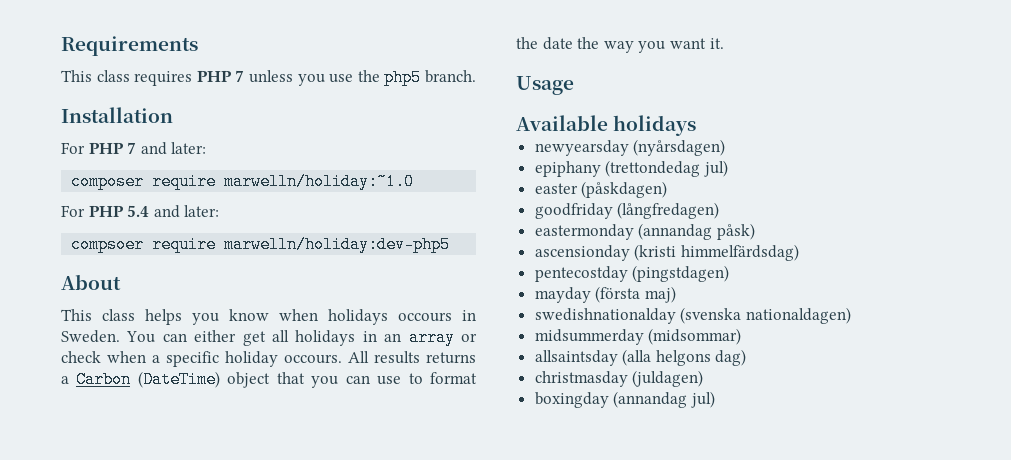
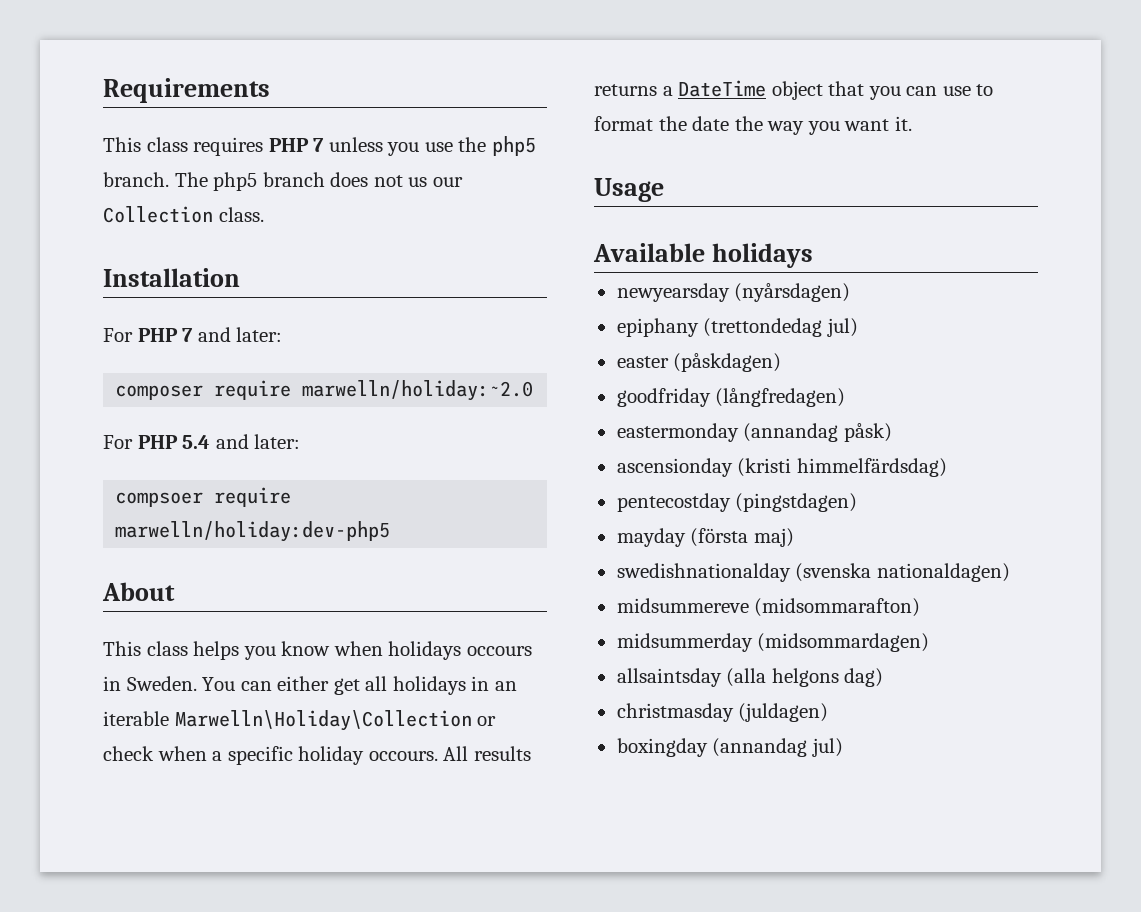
(476, 76) none -> [174,172,463,191] [103,206,264,223] The php5 branch does not us our Collection class.
[224,173,415,190] marwelln/holiday:~1.0 -> [302,380,534,401] marwelln/holiday:~2.0
[408,329,455,346] array -> [103,710,472,731] iterable Marwelln\Holiday\Collection
[76,371,220,388] Carbon (DateTime) -> [678,80,767,97] DateTime
(851, 315) none -> [616,598,921,617] // midsummereve (midsommarafton)
[648,328,742,345] (midsommar) -> [757,633,930,652] (midsommardagen)

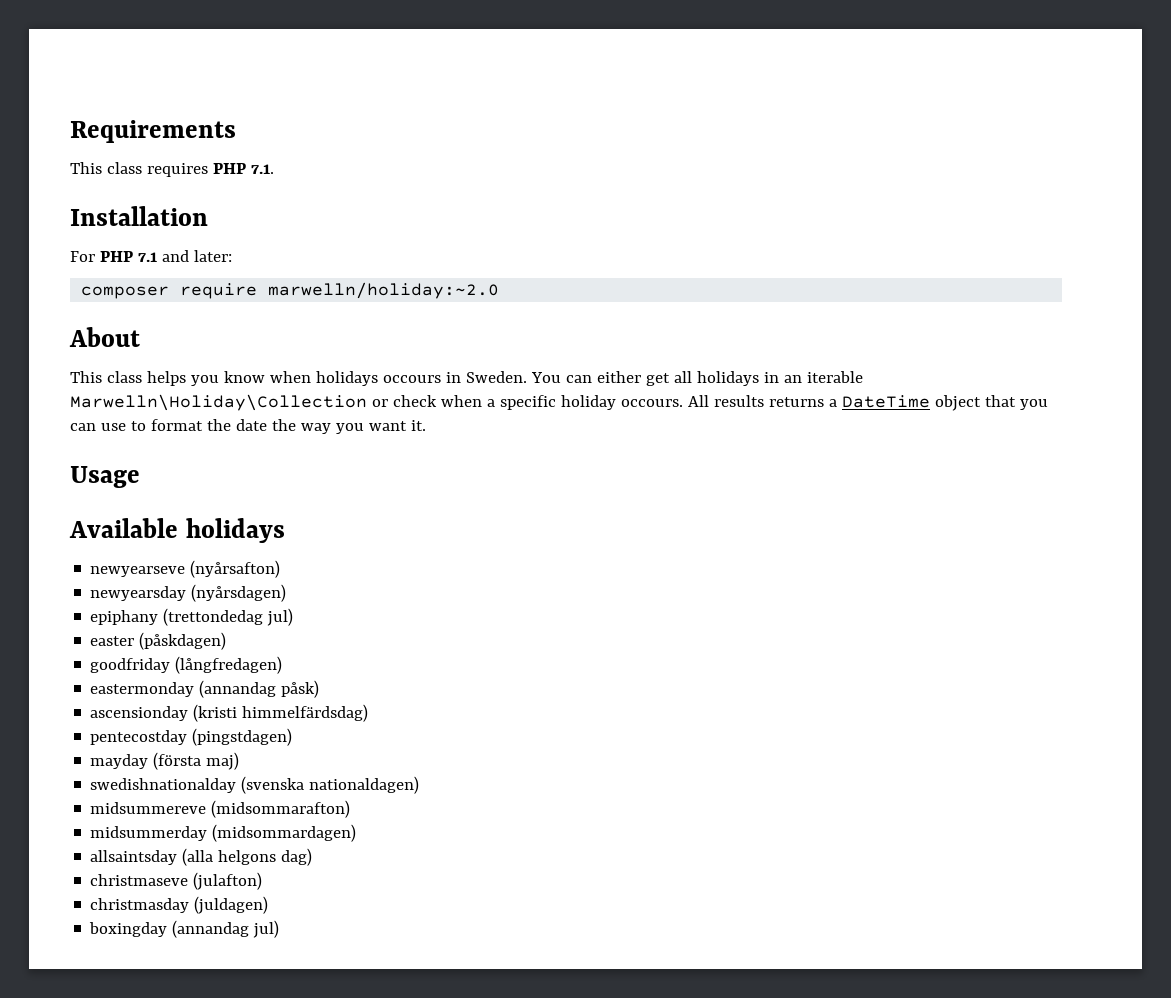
[313,136,536,156] [103,172,463,191] [103,206,264,223] 7 unless you use the php5 branch. The php5 branch does not us our Collection class. -> [250,164,274,174] 7.1.
[182,328,194,342] 7 -> [137,252,157,262] 7.1
[103,434,301,449] [115,487,292,507] [115,521,391,542] // For PHP 5.4 and later: // compsoer require marwelln/holiday:dev-php5 -> (500, 290) none
(814, 255) none -> [90,560,281,578] // newyearseve (nyårsafton)
(884, 677) none -> [90,872,263,890] // christmaseve (julafton)

